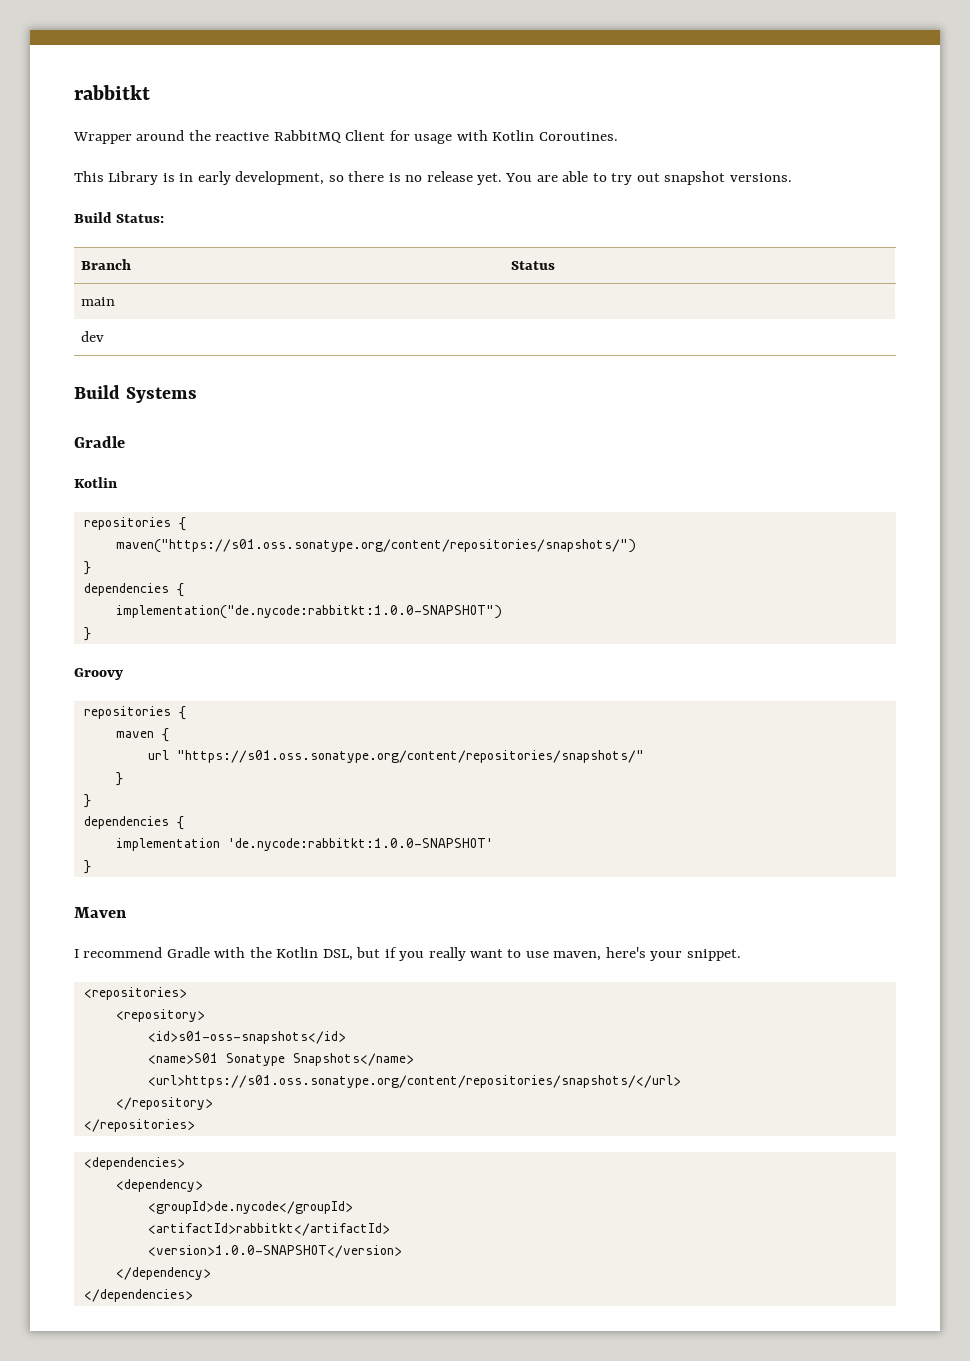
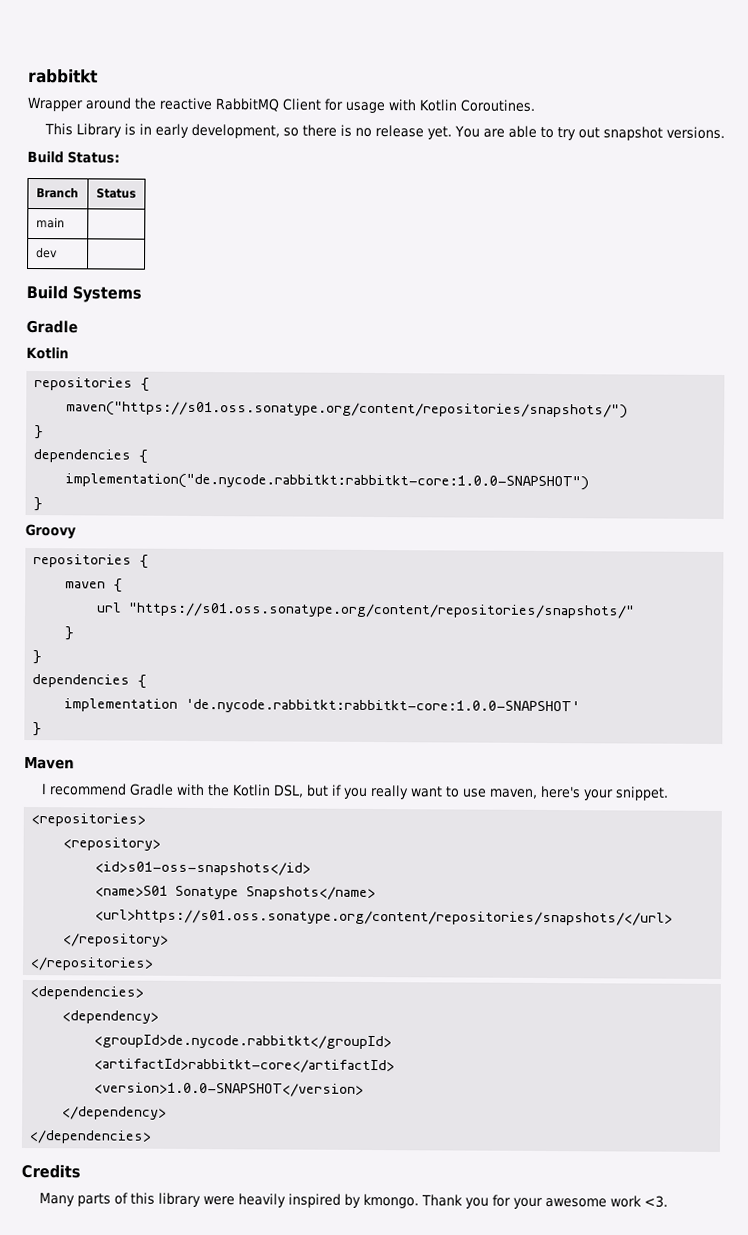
[115,605,502,619] implementation("de.nycode:rabbitkt:1.0.0-SNAPSHOT") -> [65,473,590,491] implementation("de.nycode.rabbitkt:rabbitkt-core:1.0.0-SNAPSHOT")
[227,838,493,851] 'de.nycode:rabbitkt:1.0.0-SNAPSHOT' -> [185,698,581,715] 'de.nycode.rabbitkt:rabbitkt-core:1.0.0-SNAPSHOT'
[147,1201,353,1214] [147,1223,390,1236] <groupId>de.nycode</groupId> // <artifactId>rabbitkt</artifactId> -> [94,1034,393,1050] [94,1058,396,1074] <groupId>de.nycode.rabbitkt</groupId> // <artifactId>rabbitkt-core</artifactId>
(193, 1295) none -> [21,1163,81,1179] [38,1192,668,1209] // Credits // Many parts of this library were heavily inspired by kmongo. Thank you for your awesome work <3.

